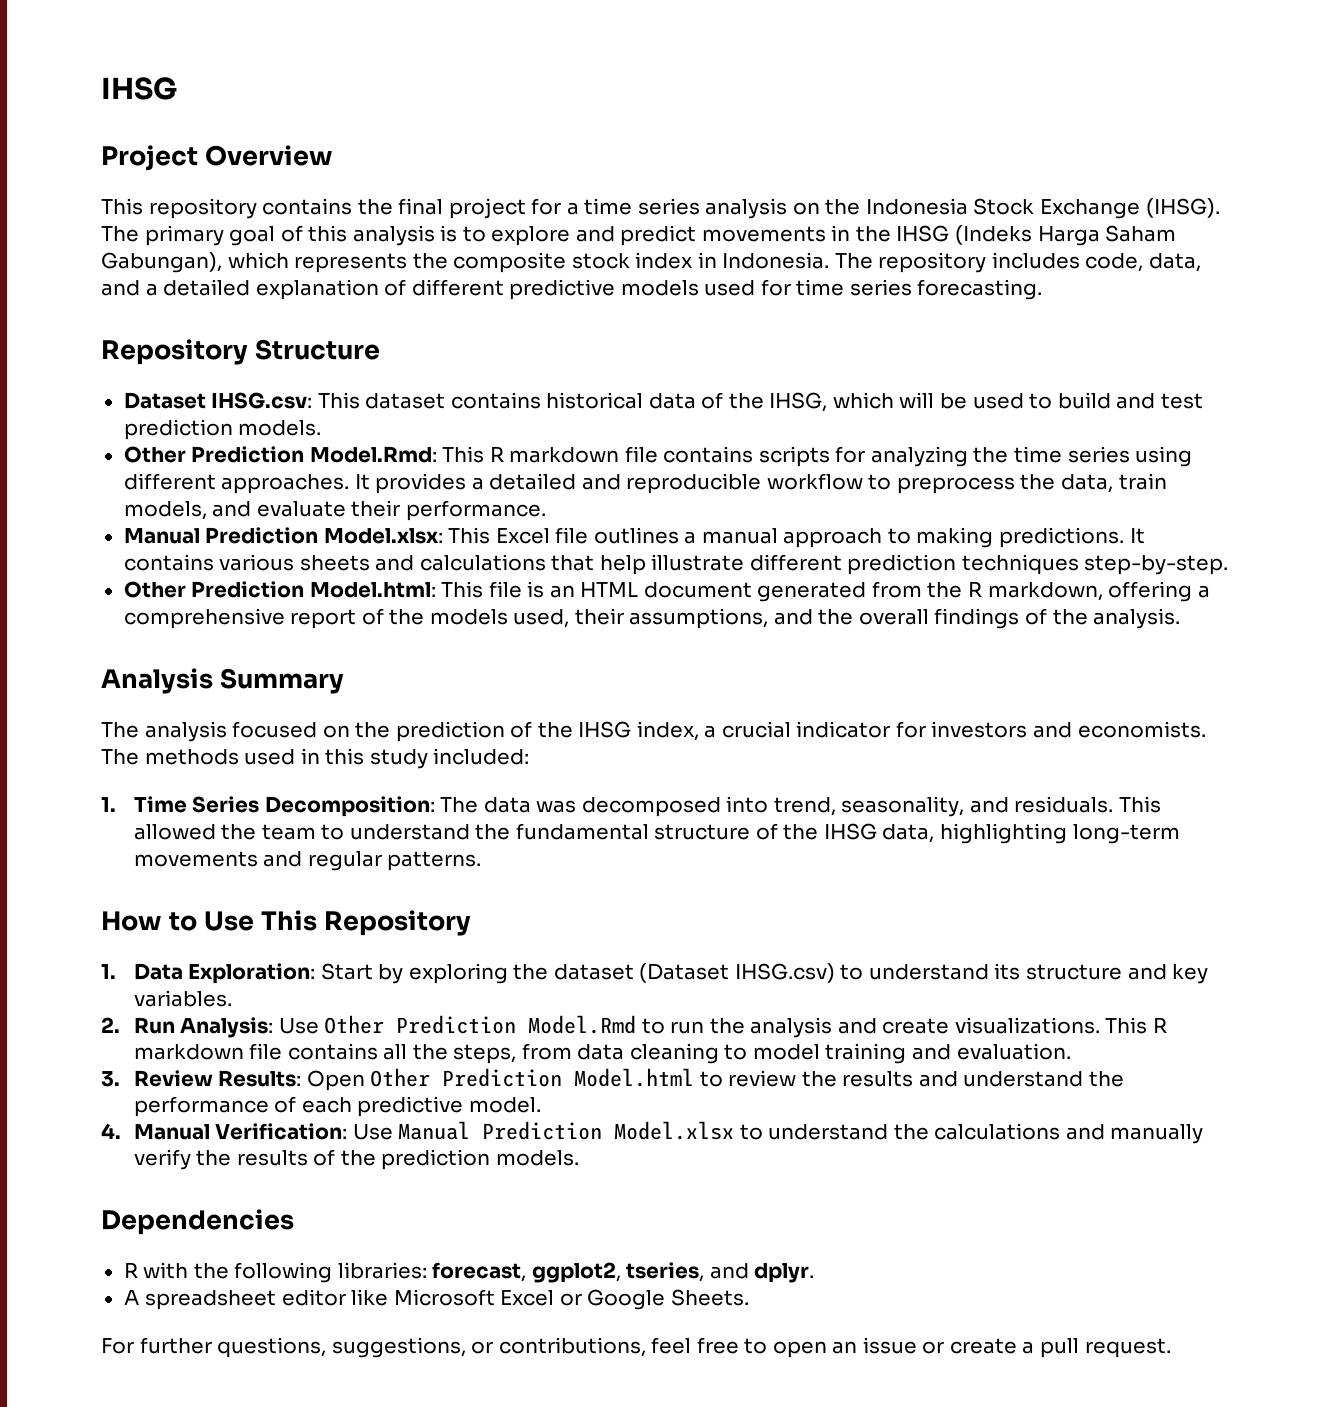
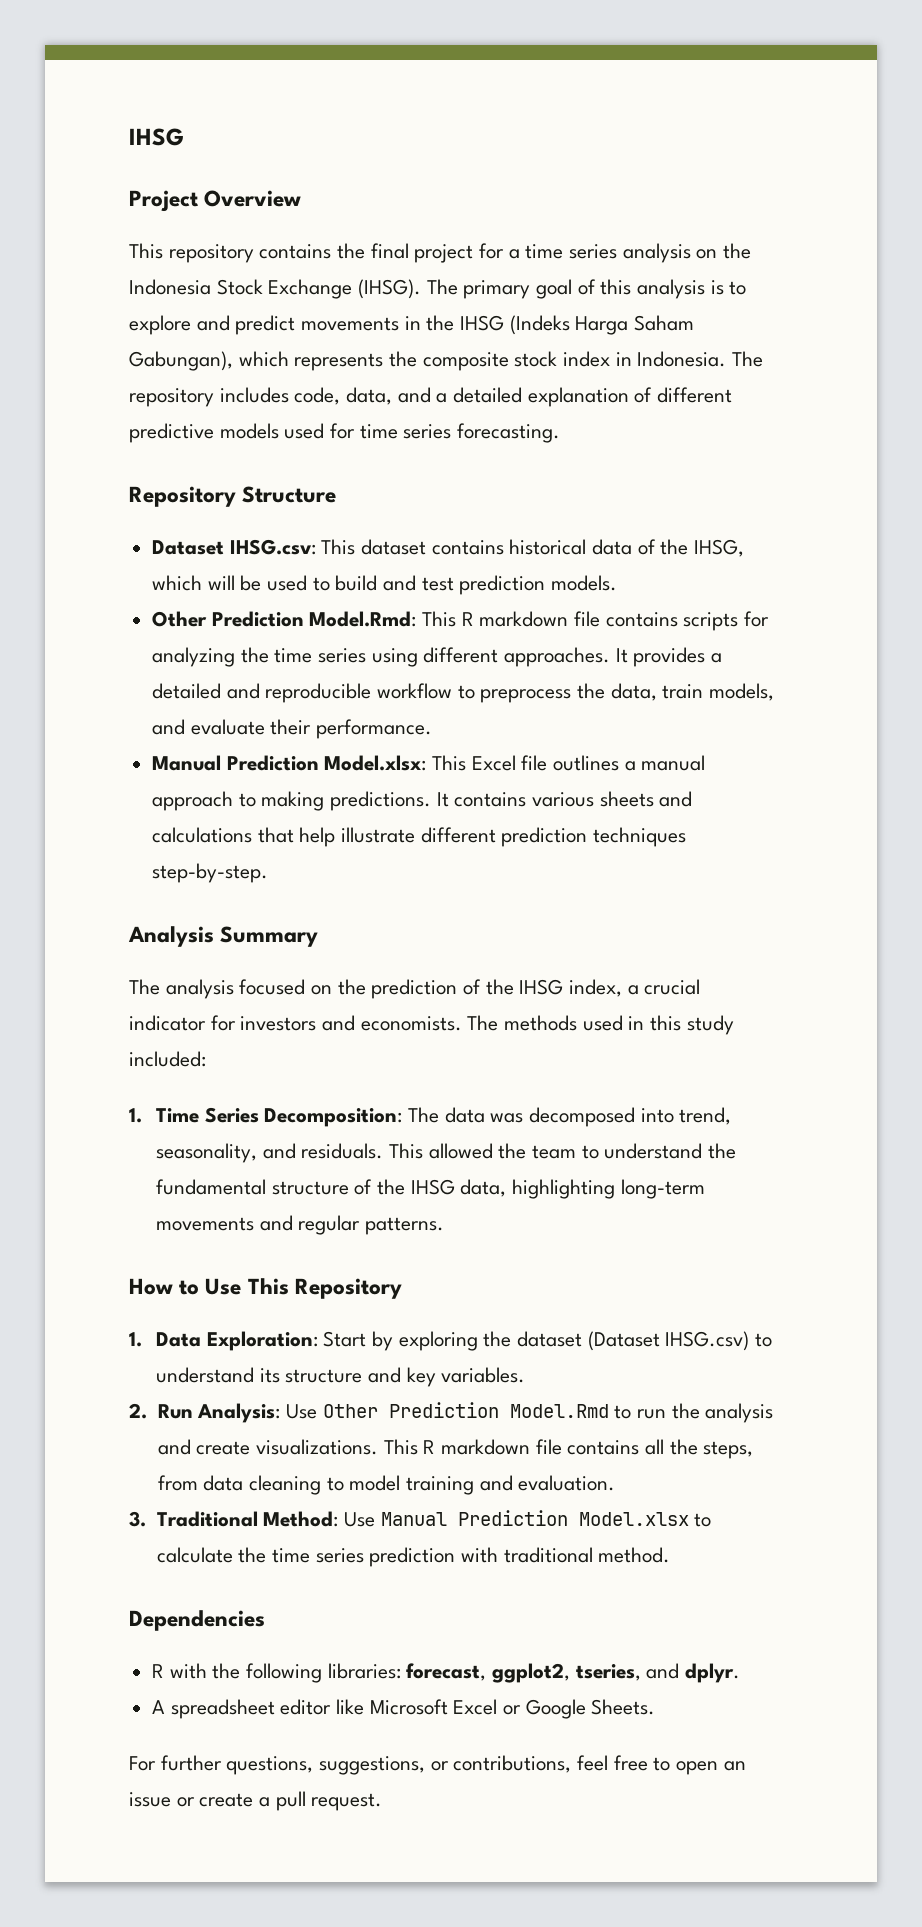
[123,581,1210,602] [123,608,1181,629] // Other Prediction Model.html: This file is an HTML document generated from the R markdown, offering a comprehensive report of the models used, their assumptions, and the overall findings of the analysis. -> (269, 873) none
[133,1068,1124,1091] [133,1096,541,1117] [101,1123,348,1140] Review Results: Open Other Prediction Model.html to review the results and understand the performance of each predictive model. // 4. Manual Verification: -> [156,1511,339,1527] Traditional Method:
[768,1123,1204,1144] [133,1149,579,1170] understand the calculations and manually verify the results of the prediction models. -> [156,1547,671,1567] calculate the time series prediction with traditional method.

